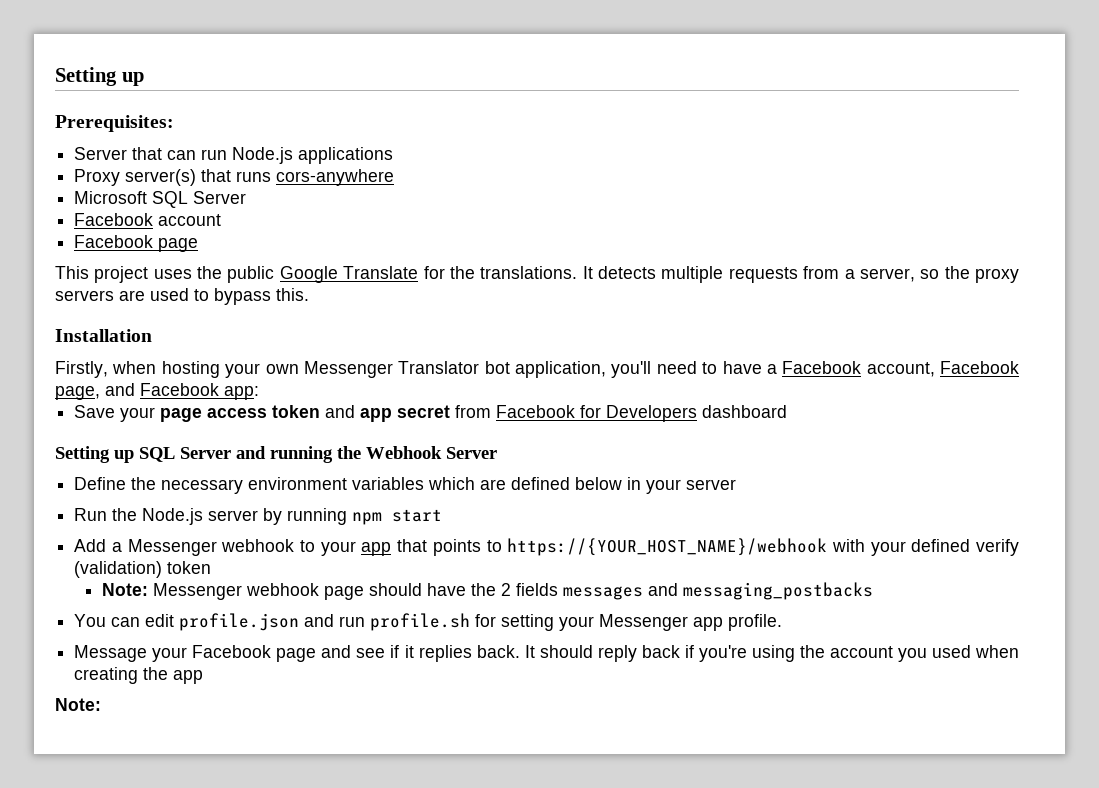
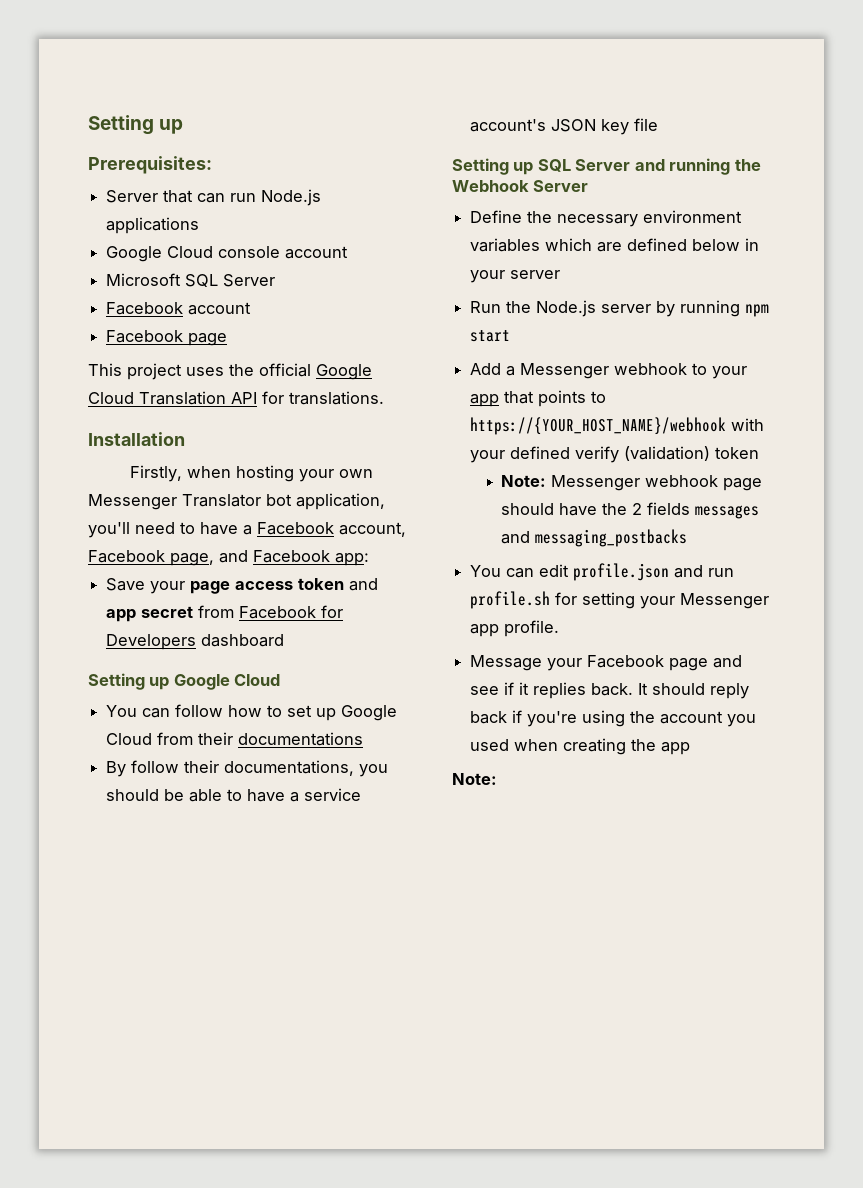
[74,169,395,186] Proxy server(s) that runs cors-anywhere -> [106,246,349,262] Google Cloud console account
[227,266,1019,283] [55,288,309,305] public Google Translate for the translations. It detects multiple requests from a server, so the proxy servers are used to bypass this. -> [259,363,372,380] [88,391,384,405] official Google Cloud Translation API for translations.
(788, 411) none -> [88,673,281,690] [106,704,398,721] [106,732,364,746] [106,760,389,777] [106,788,362,802] [470,118,659,135] // Setting up Google Cloud // You can follow how to set up Google Cloud from their documentations // By follow their documentations, you should be able to have a service account's JSON key file

